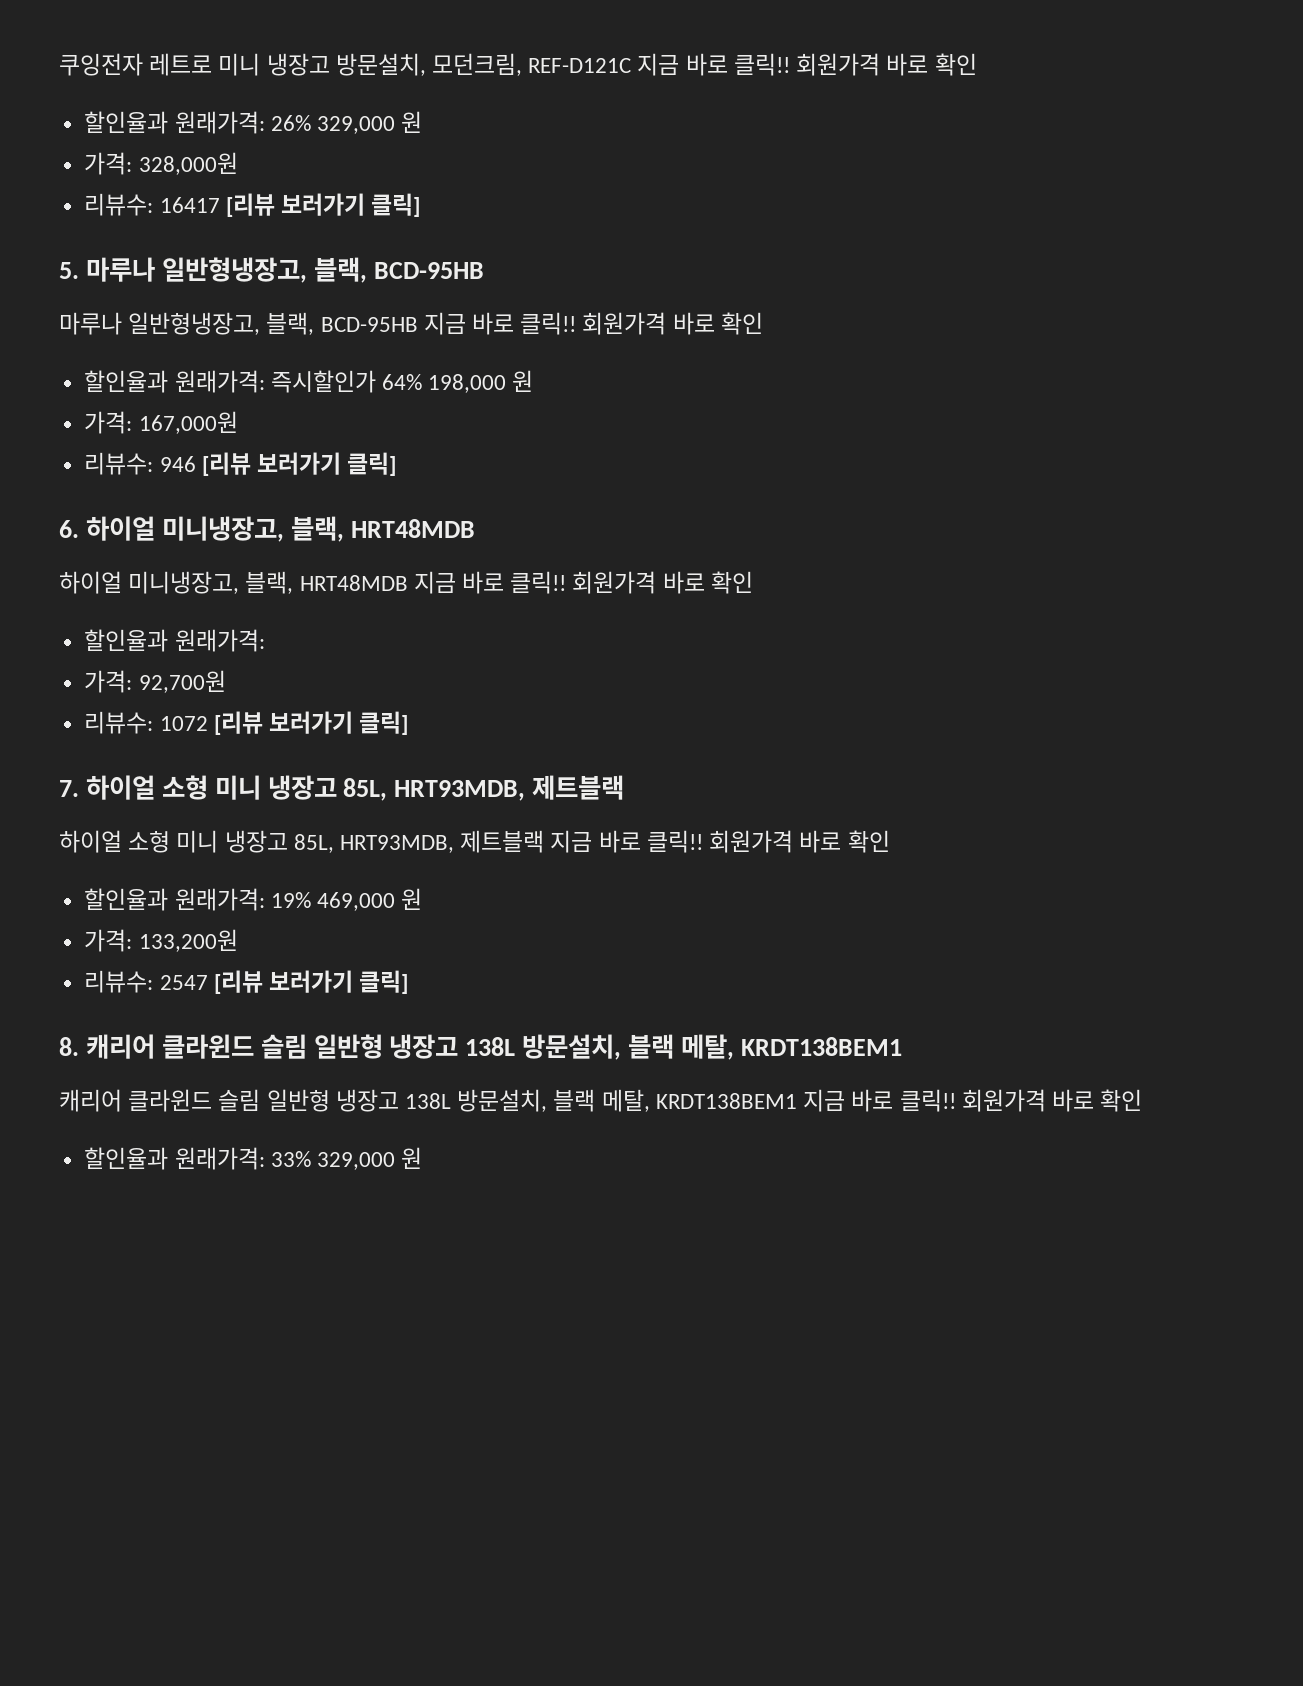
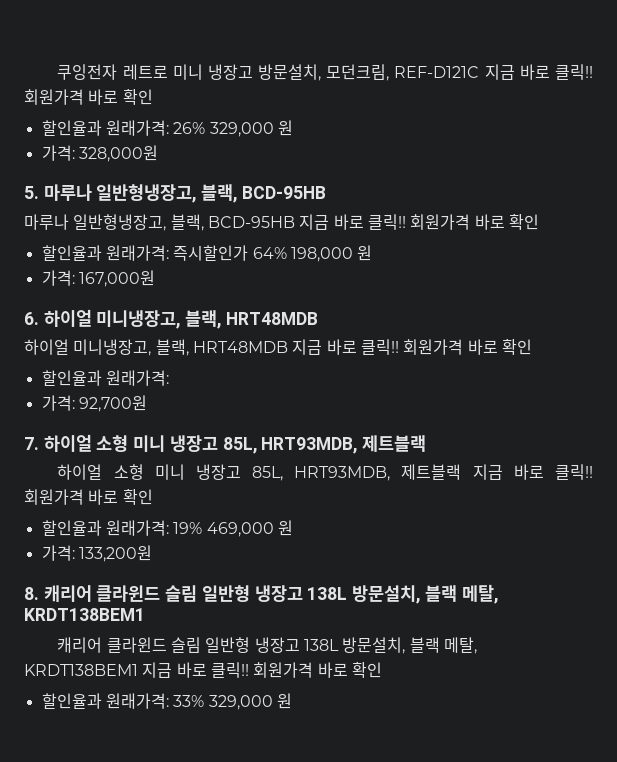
[84,193,421,217] // 리뷰수: 16417 [리뷰 보러가기 클릭] -> (158, 153) none
[84,452,397,476] // 리뷰수: 946 [리뷰 보러가기 클릭] -> (155, 278) none
[84,711,409,735] // 리뷰수: 1072 [리뷰 보러가기 클릭] -> (147, 403) none
[84,970,409,994] // 리뷰수: 2547 [리뷰 보러가기 클릭] -> (152, 553) none

